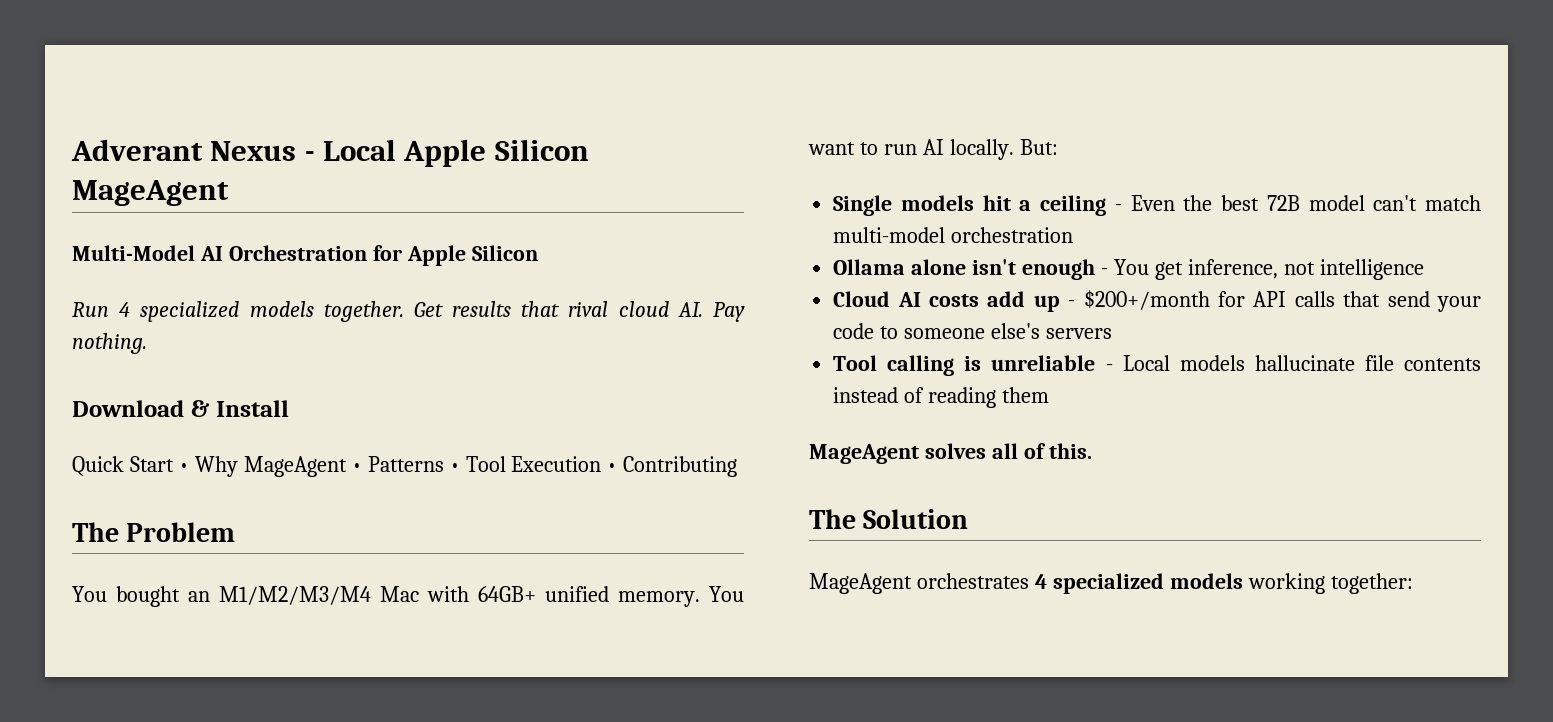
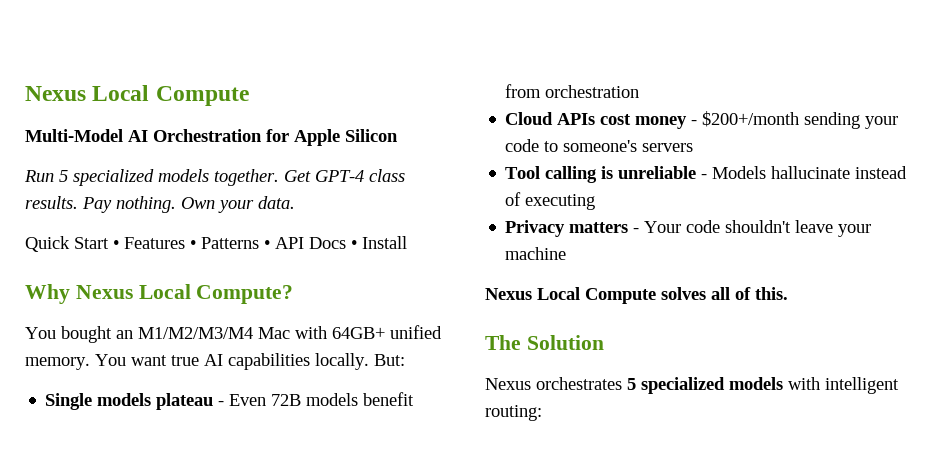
[71,139,589,167] [72,180,229,206] Adverant Nexus - Local Apple Silicon MageAgent -> [25,85,249,106] Nexus Local Compute
[119,302,131,317] 4 -> [59,170,68,182] 5
[452,301,703,317] results that rival cloud AI. -> [315,169,405,182] [25,196,78,209] GPT-4 class results.
[72,400,290,417] // Download & Install -> [181,196,295,213] Own your data.
[194,456,347,477] Why MageAgent -> [124,237,185,249] Features
[465,456,738,477] [72,522,236,542] Tool Execution • Contributing // The Problem -> [275,236,407,249] [25,284,294,304] API Docs • Install // Why Nexus Local Compute?
[859,139,944,155] to run AI -> [171,353,310,370] true AI capabilities
[982,195,1481,216] [833,227,1074,243] [833,259,1424,280] [833,290,1430,312] hit a ceiling - Even the best 72B model can't match multi-model orchestration // Ollama alone isn't enough - You get inference, not intelligence // Cloud AI costs add up - $200+/month for API calls that send -> [156,392,415,410] [505,84,640,98] [505,111,861,129] plateau - Even 72B models benefit from orchestration // Cloud APIs cost money - $200+/month sending
[904,323,1041,339] someone else's -> [563,140,638,152] someone's
[1122,355,1481,371] [833,387,1050,408] [809,444,919,464] Local models hallucinate file contents instead of reading them // MageAgent -> [712,166,908,179] [505,192,596,210] [505,220,872,237] [505,247,567,260] [485,287,656,304] Models hallucinate instead of executing // Privacy matters - Your code shouldn't leave your machine // Nexus Local Compute
[809,573,1413,594] MageAgent orchestrates 4 specialized models working together: -> [485,377,899,394] [485,405,542,421] Nexus orchestrates 5 specialized models with intelligent routing:

